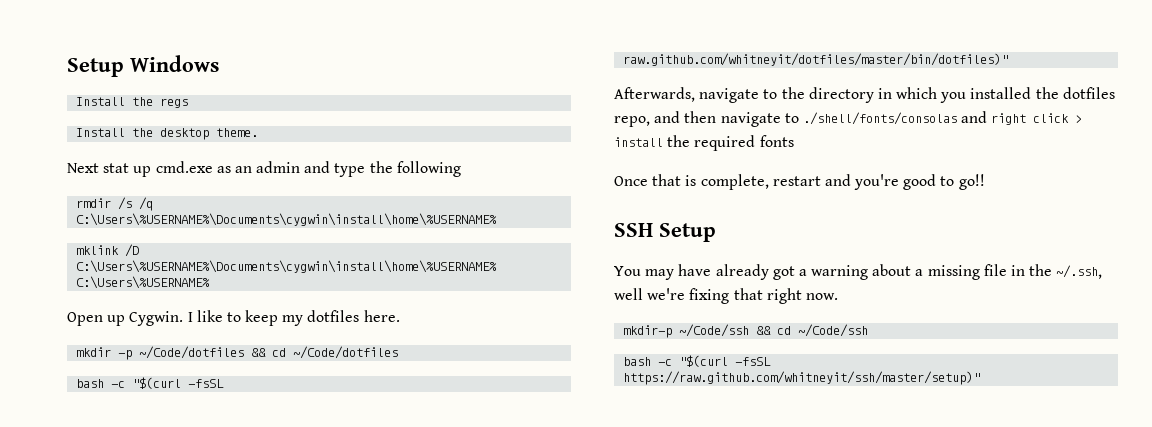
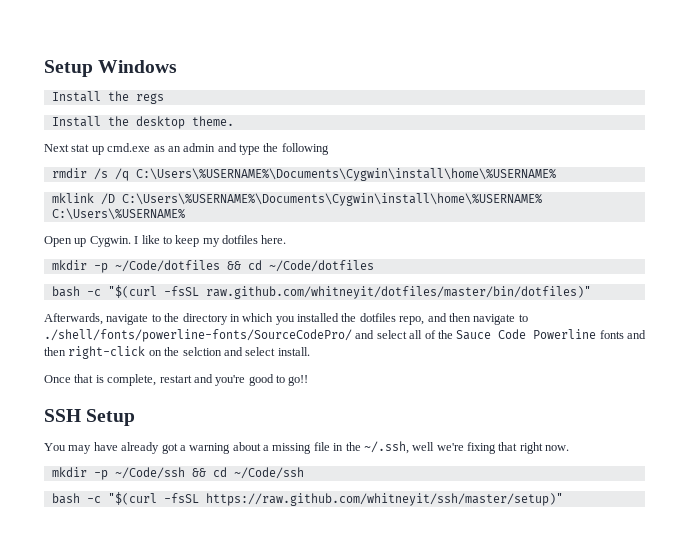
[76,213,498,226] C:\Users\%USERNAME%\Documents\cygwin\install\home\%USERNAME% -> [135,168,556,181] C:\Users\%USERNAME%\Documents\Cygwin\install\home\%USERNAME%
[76,260,498,273] C:\Users\%USERNAME%\Documents\cygwin\install\home\%USERNAME% -> [121,193,542,206] C:\Users\%USERNAME%\Documents\Cygwin\install\home\%USERNAME%
[802,111,1083,125] [614,135,794,151] ./shell/fonts/consolas and right click > install the required fonts -> [44,329,646,342] [44,346,310,359] ./shell/fonts/powerline-fonts/SourceCodePro/ and select all of the Sauce Code Powerline fonts and then right-click on the selction and select install.
[623,325,673,338] mkdir-p -> [51,467,108,480] mkdir -p

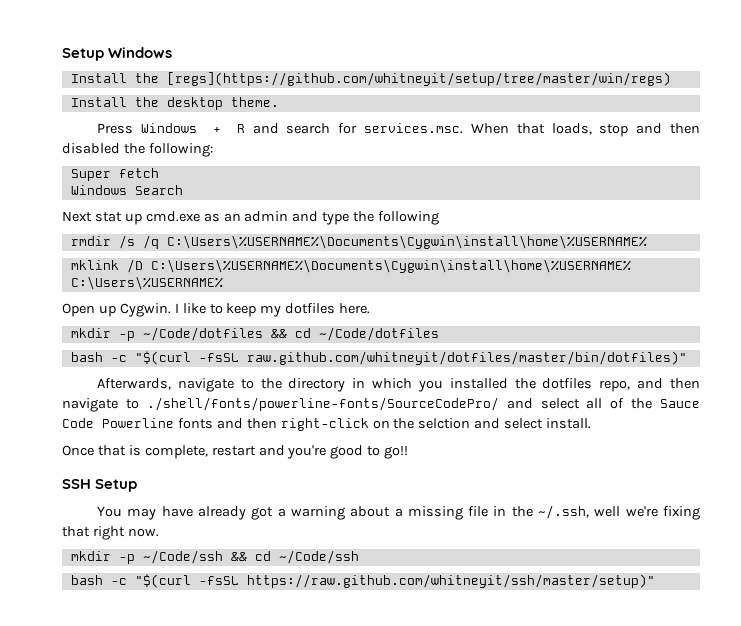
[135,93,164,104] regs -> [166,72,671,86] [regs](https://github.com/whitneyit/setup/tree/master/win/regs)
(234, 121) none -> [97,123,700,137] [62,143,213,157] [70,168,159,181] [70,185,183,195] // Press Windows + R and search for services.msc. When that loads, stop and then disabled the following: // Super fetch // Windows Search

